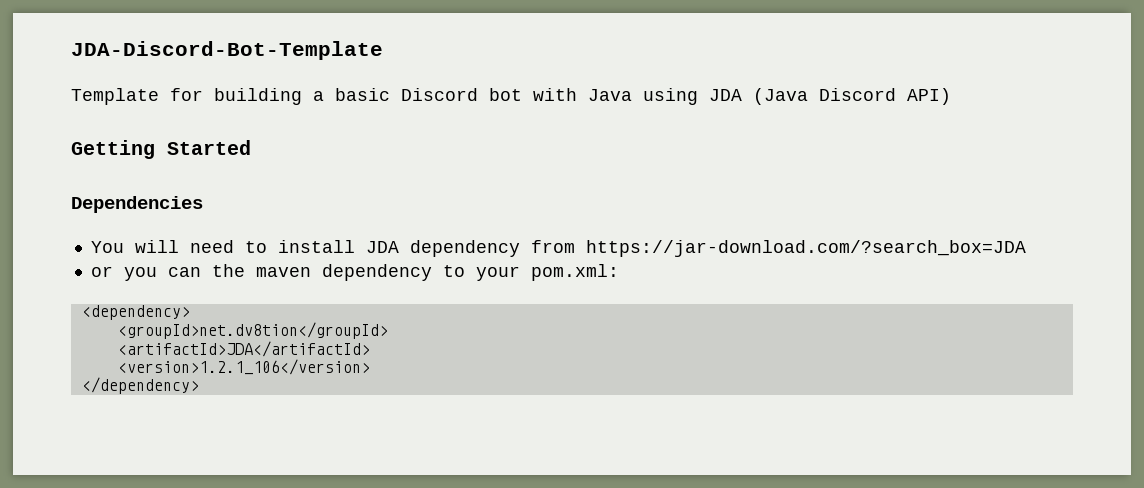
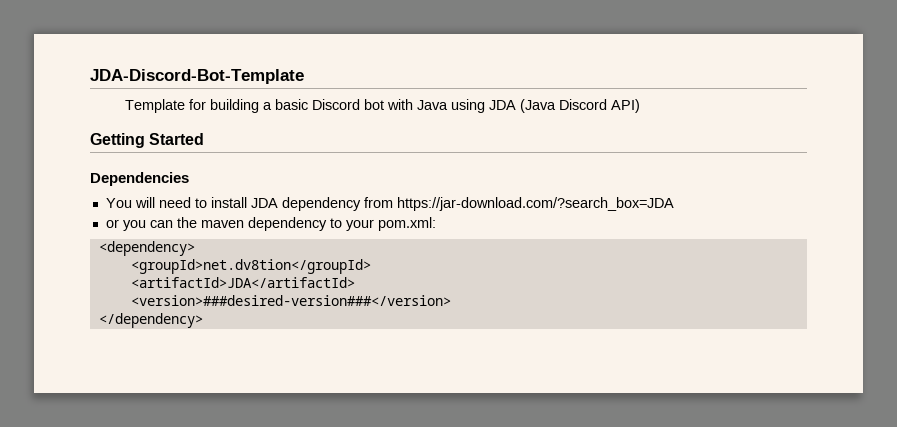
[117,359,370,375] <version>1.2.1_106</version> -> [130,295,451,306] <version>###desired-version###</version>

